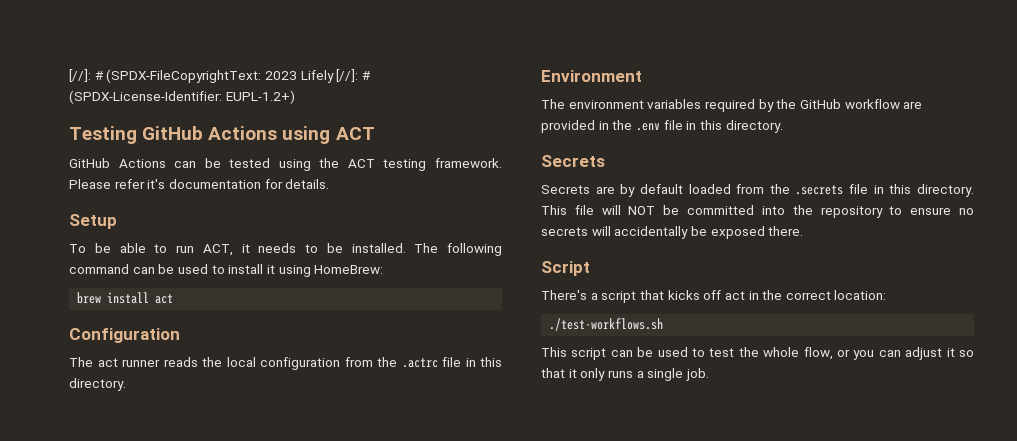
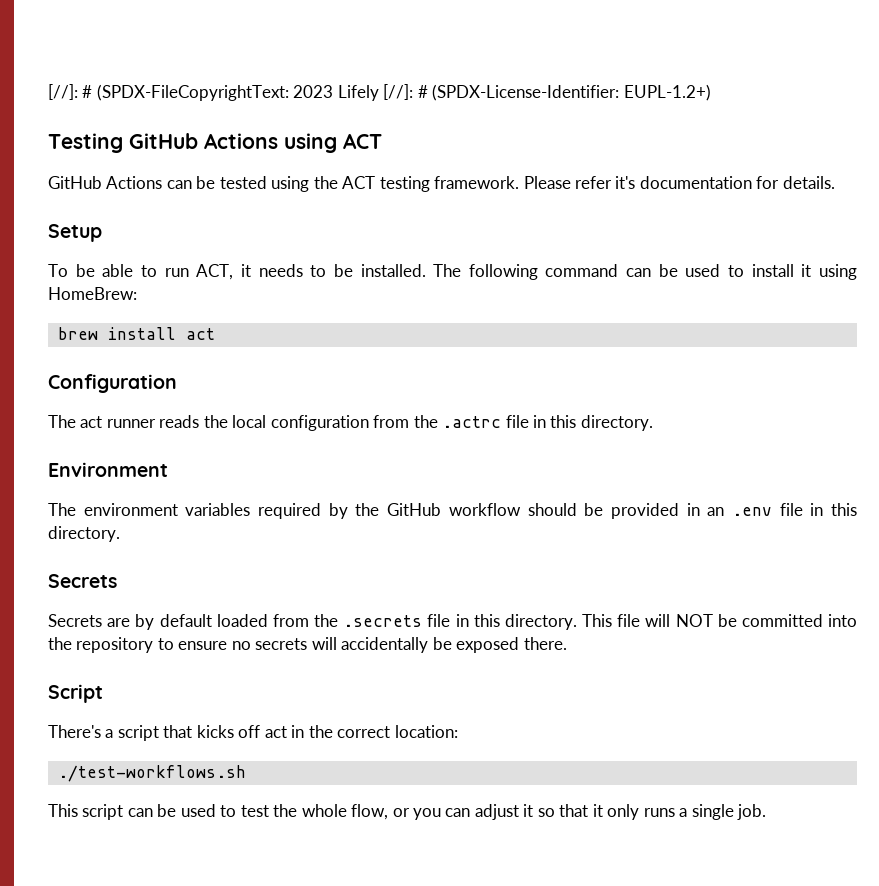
[903,101,923,109] are -> [527,503,604,516] should be
[612,120,633,130] the -> [707,507,725,516] an

